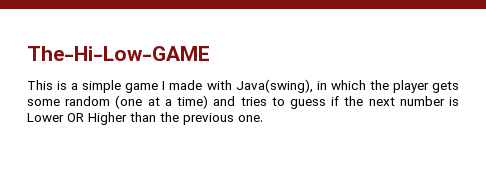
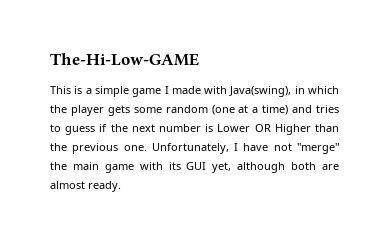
(263, 118) none -> [151,143,339,154] [50,162,339,173] [50,181,121,192] Unfortunately, I have not "merge" the main game with its GUI yet, although both are almost ready.

